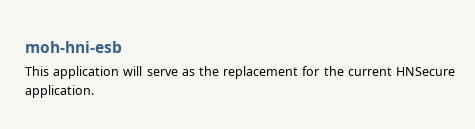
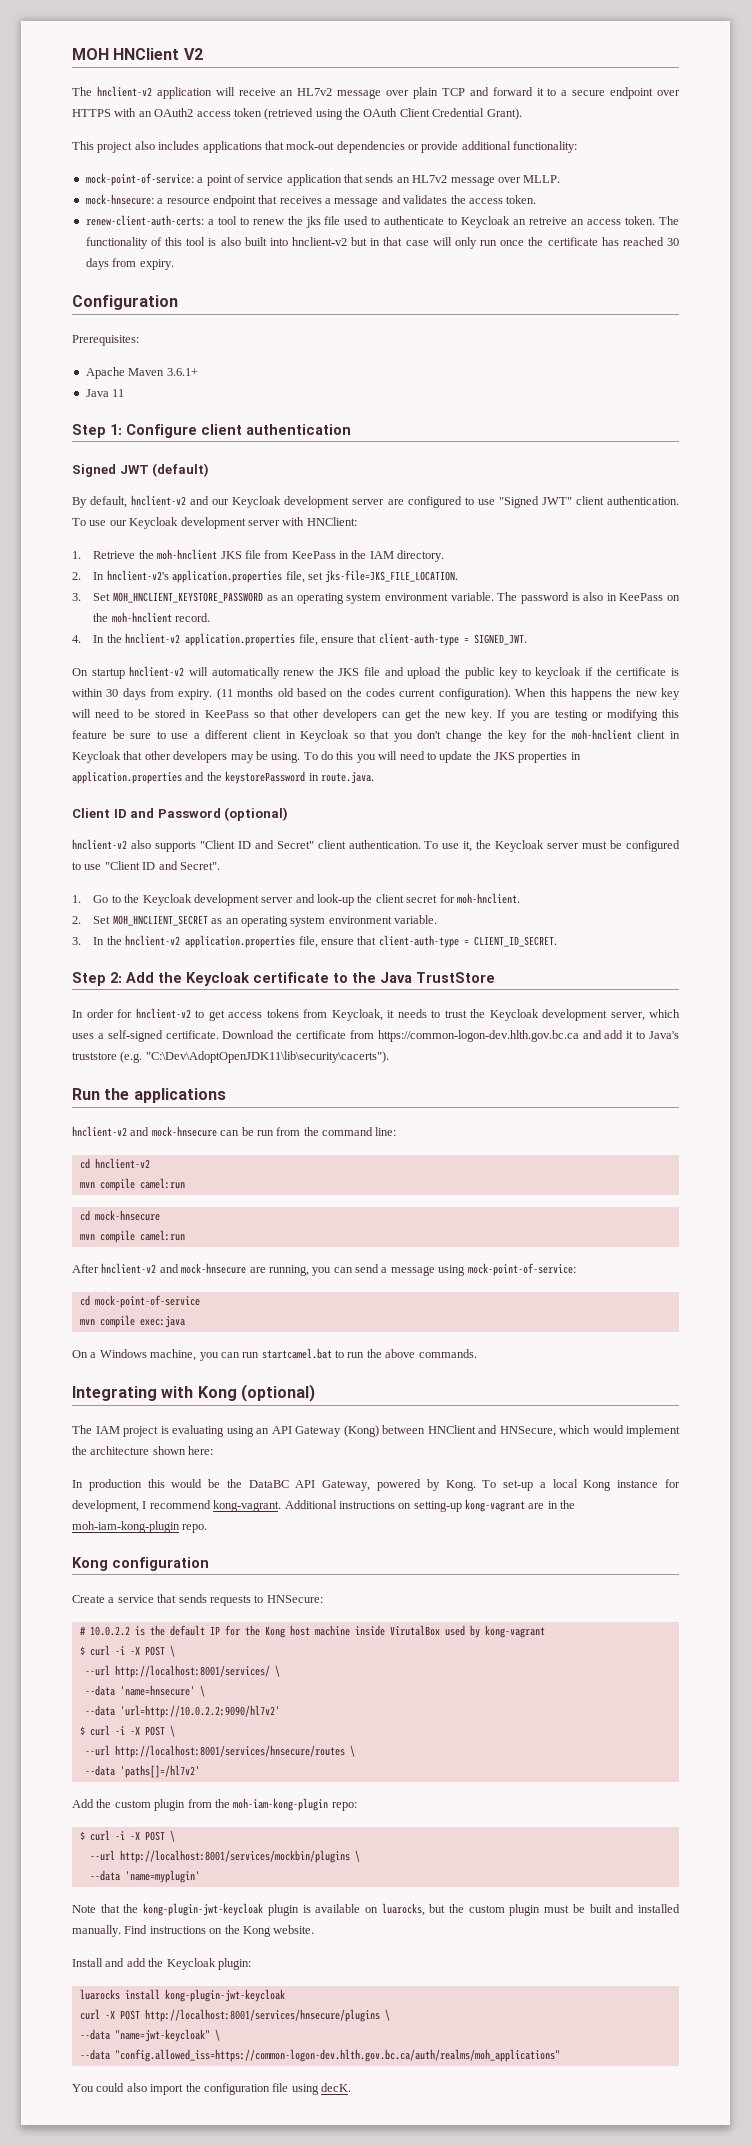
[25,41,122,53] [25,66,455,79] [25,85,94,98] moh-hni-esb // This application will serve as the replacement for the current HNSecure application. -> [72,48,203,60] [72,86,681,99] [72,108,522,120] [72,141,578,153] [85,173,561,186] [85,194,537,207] [85,215,679,228] [85,237,680,249] [85,258,174,270] [72,295,178,310] [72,335,139,346] [85,367,198,379] [85,389,125,397] [72,424,351,438] [72,463,210,477] [72,495,679,508] [72,517,357,529] [72,549,445,562] [72,570,459,583] [72,592,680,604] [93,612,211,623] [72,633,527,646] [72,666,680,679] [72,688,680,700] [72,709,679,721] [72,729,680,742] [72,751,581,763] [72,771,374,784] [72,807,289,821] [72,839,680,852] [72,861,220,870] [72,893,520,906] [72,915,437,927] [72,935,557,948] [72,972,495,986] [72,1008,680,1021] [72,1030,679,1042] [72,1051,389,1063] [72,1088,226,1103] [72,1126,397,1137] [79,1158,150,1169] [79,1178,185,1191] [79,1210,160,1221] [79,1230,185,1243] [72,1263,576,1276] [79,1295,200,1308] [79,1315,185,1328] [72,1348,477,1361] [72,1384,315,1402] [72,1425,680,1437] [72,1446,214,1455] [72,1479,680,1491] [72,1499,576,1512] [72,1521,208,1533] [72,1557,209,1571] [72,1594,323,1606] [79,1625,545,1638] [79,1645,175,1657] [84,1665,280,1678] [84,1685,205,1697] [84,1705,280,1718] [79,1725,175,1737] [84,1745,355,1758] [84,1765,200,1778] [72,1798,357,1811] [79,1830,175,1842] [89,1850,360,1863] [89,1870,200,1883] [72,1903,680,1916] [72,1925,315,1937] [72,1958,251,1970] [79,1989,285,2002] [79,2009,390,2022] [79,2029,220,2042] [79,2049,560,2062] [72,2083,351,2095] MOH HNClient V2 // The hnclient-v2 application will receive an HL7v2 message over plain TCP and forward it to a secure endpoint over HTTPS with an OAuth2 access token (retrieved using the OAuth Client Credential Grant). // This project also includes applications that mock-out dependencies or provide additional functionality: // mock-point-of-service: a point of service application that sends an HL7v2 message over MLLP. // mock-hnsecure: a resource endpoint that receives a message and validates the access token. // renew-client-auth-certs: a tool to renew the jks file used to authenticate to Keycloak an retreive an access token. The functionality of this tool is also built into hnclient-v2 but in that case will only run once the certificate has reached 30 days from expiry. // Configuration // Prerequisites: // Apache Maven 3.6.1+ // Java 11 // Step 1: Configure client authentication // Signed JWT (default) // By default, hnclient-v2 and our Keycloak development server are configured to use "Signed JWT" client authentication. To use our Keycloak development server with HNClient: // 1. Retrieve the moh-hnclient JKS file from KeePass in the IAM directory. // 2. In hnclient-v2's application.properties file, set jks-file=JKS_FILE_LOCATION. // 3. Set MOH_HNCLIENT_KEYSTORE_PASSWORD as an operating system environment variable. The password is also in KeePass on the moh-hnclient record. // 4. In the hnclient-v2 application.properties file, ensure that client-auth-type = SIGNED_JWT. // On startup hnclient-v2 will automatically renew the JKS file and upload the public key to keycloak if the certificate is within 30 days from expiry. (11 months old based on the codes current configuration). When this happens the new key will need to be stored in KeePass so that other developers can get the new key. If you are testing or modifying this feature be sure to use a different client in Keycloak so that you don't change the key for the moh-hnclient client in Keycloak that other developers may be using. To do this you will need to update the JKS properties in application.properties and the keystorePassword in route.java. // Client ID and Password (optional) // hnclient-v2 also supports "Client ID and Secret" client authentication. To use it, the Keycloak server must be configured to use "Client ID and Secret". // 1. Go to the Keycloak development server and look-up the client secret for moh-hnclient. // 2. Set MOH_HNCLIENT_SECRET as an operating system environment variable. // 3. In the hnclient-v2 application.properties file, ensure that client-auth-type = CLIENT_ID_SECRET. // Step 2: Add the Keycloak certificate to the Java TrustStore // In order for hnclient-v2 to get access tokens from Keycloak, it needs to trust the Keycloak development server, which uses a self-signed certificate. Download the certificate from https://common-logon-dev.hlth.gov.bc.ca and add it to Java's truststore (e.g. "C:\Dev\AdoptOpenJDK11\lib\security\cacerts"). // Run the applications // hnclient-v2 and mock-hnsecure can be run from the command line: // cd hnclient-v2 // mvn compile camel:run // cd mock-hnsecure // mvn compile camel:run // After hnclient-v2 and mock-hnsecure are running, you can send a message using mock-point-of-service: // cd mock-point-of-service // mvn compile exec:java // On a Windows machine, you can run startcamel.bat to run the above commands. // Integrating with Kong (optional) // The IAM project is evaluating using an API Gateway (Kong) between HNClient and HNSecure, which would implement the architecture shown here: // In production this would be the DataBC API Gateway, powered by Kong. To set-up a local Kong instance for development, I recommend kong-vagrant. Additional instructions on setting-up kong-vagrant are in the moh-iam-kong-plugin repo. // Kong configuration // Create a service that sends requests to HNSecure: // # 10.0.2.2 is the default IP for the Kong host machine inside VirutalBox used by kong-vagrant // $ curl -i -X POST \ // --url http://localhost:8001/services/ \ // --data 'name=hnsecure' \ // --data 'url=http://10.0.2.2:9090/hl7v2' // $ curl -i -X POST \ // --url http://localhost:8001/services/hnsecure/routes \ // --data 'paths[]=/hl7v2' // Add the custom plugin from the moh-iam-kong-plugin repo: // $ curl -i -X POST \ // --url http://localhost:8001/services/mockbin/plugins \ // --data 'name=myplugin' // Note that the kong-plugin-jwt-keycloak plugin is available on luarocks, but the custom plugin must be built and installed manually. Find instructions on the Kong website. // Install and add the Keycloak plugin: // luarocks install kong-plugin-jwt-keycloak // curl -X POST http://localhost:8001/services/hnsecure/plugins \ // --data "name=jwt-keycloak" \ // --data "config.allowed_iss=https://common-logon-dev.hlth.gov.bc.ca/auth/realms/moh_applications" // You could also import the configuration file using decK.

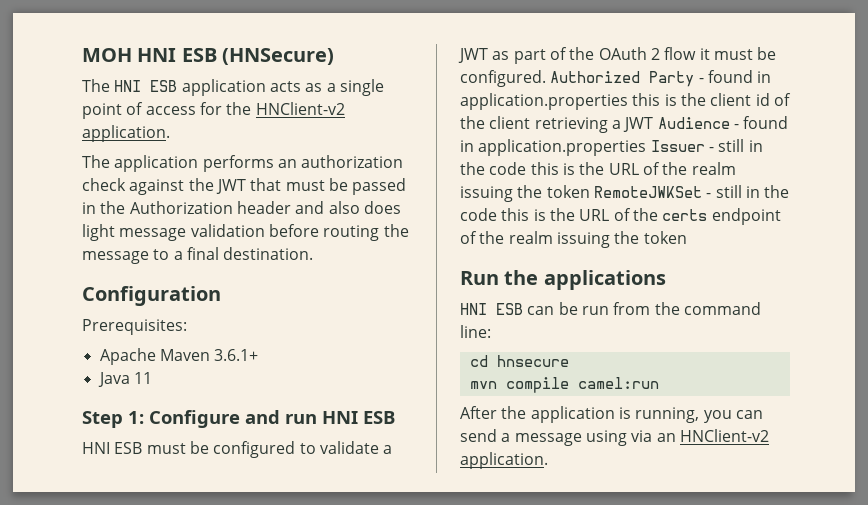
[113,48,203,60] [72,86,681,99] [72,108,522,120] [72,141,578,153] [85,173,561,186] [85,194,537,207] [85,215,679,228] [85,237,680,249] [85,258,174,270] HNClient V2 // The hnclient-v2 application will receive an HL7v2 message over plain TCP and forward it to a secure endpoint over HTTPS with an OAuth2 access token (retrieved using the OAuth Client Credential Grant). // This project also includes applications that mock-out dependencies or provide additional functionality: // mock-point-of-service: a point of service application that sends an HL7v2 message over MLLP. // mock-hnsecure: a resource endpoint that receives a message and validates the access token. // renew-client-auth-certs: a tool to renew the jks file used to authenticate to Keycloak an retreive an access token. The functionality of this tool is also built into hnclient-v2 but in that case will only run once the certificate has reached 30 days from expiry. -> [137,48,335,65] [82,79,384,96] [82,102,345,119] [82,125,170,142] [82,155,404,172] [82,178,407,195] [82,201,401,214] [82,224,409,241] [82,247,314,264] HNI ESB (HNSecure) // The HNI ESB application acts as a single point of access for the HNClient-v2 application. // The application performs an authorization check against the JWT that must be passed in the Authorization header and also does light message validation before routing the message to a final destination.
[201,424,351,435] [72,463,210,477] [72,495,679,508] [72,517,357,529] [72,549,445,562] [72,570,459,583] [72,592,680,604] [93,612,211,623] [72,633,527,646] [72,666,680,679] [72,688,680,700] [72,709,679,721] [72,729,680,742] [72,751,581,763] [72,771,374,784] [72,807,289,821] [72,839,680,852] [72,861,220,870] [72,893,520,906] [72,915,437,927] [72,935,557,948] [72,972,495,986] [72,1008,680,1021] [72,1030,679,1042] [72,1051,389,1063] client authentication // Signed JWT (default) // By default, hnclient-v2 and our Keycloak development server are configured to use "Signed JWT" client authentication. To use our Keycloak development server with HNClient: // 1. Retrieve the moh-hnclient JKS file from KeePass in the IAM directory. // 2. In hnclient-v2's application.properties file, set jks-file=JKS_FILE_LOCATION. // 3. Set MOH_HNCLIENT_KEYSTORE_PASSWORD as an operating system environment variable. The password is also in KeePass on the moh-hnclient record. // 4. In the hnclient-v2 application.properties file, ensure that client-auth-type = SIGNED_JWT. // On startup hnclient-v2 will automatically renew the JKS file and upload the public key to keycloak if the certificate is within 30 days from expiry. (11 months old based on the codes current configuration). When this happens the new key will need to be stored in KeePass so that other developers can get the new key. If you are testing or modifying this feature be sure to use a different client in Keycloak so that you don't change the key for the moh-hnclient client in Keycloak that other developers may be using. To do this you will need to update the JKS properties in application.properties and the keystorePassword in route.java. // Client ID and Password (optional) // hnclient-v2 also supports "Client ID and Secret" client authentication. To use it, the Keycloak server must be configured to use "Client ID and Secret". // 1. Go to the Keycloak development server and look-up the client secret for moh-hnclient. // 2. Set MOH_HNCLIENT_SECRET as an operating system environment variable. // 3. In the hnclient-v2 application.properties file, ensure that client-auth-type = CLIENT_ID_SECRET. // Step 2: Add the Keycloak certificate to the Java TrustStore // In order for hnclient-v2 to get access tokens from Keycloak, it needs to trust the Keycloak development server, which uses a self-signed certificate. Download the certificate from https://common-logon-dev.hlth.gov.bc.ca and add it to Java's truststore (e.g. "C:\Dev\AdoptOpenJDK11\lib\security\cacerts"). -> [245,410,395,424] [82,441,393,458] [458,47,777,64] [460,70,772,87] [460,93,791,110] [460,116,789,133] [460,139,763,156] [460,162,736,175] [460,185,790,202] [460,208,781,225] [460,231,687,248] and run HNI ESB // HNI ESB must be configured to validate a JWT as part of the OAuth 2 flow it must be configured. Authorized Party - found in application.properties this is the client id of the client retrieving a JWT Audience - found in application.properties Issuer - still in the code this is the URL of the realm issuing the token RemoteJWKSet - still in the code this is the URL of the certs endpoint of the realm issuing the token
[72,1126,217,1137] hnclient-v2 and mock-hnsecure -> [460,303,523,315] HNI ESB
[94,1158,150,1169] [79,1178,185,1191] [79,1210,160,1221] hnclient-v2 // mvn compile camel:run // cd mock-hnsecure -> [496,355,569,367] hnsecure
[101,1263,266,1274] hnclient-v2 and mock-hnsecure are -> [501,406,631,423] the application is
[467,1263,576,1276] [79,1295,200,1308] [79,1315,185,1328] [72,1348,477,1361] [72,1384,315,1402] [72,1425,680,1437] [72,1446,214,1455] [72,1479,680,1491] [72,1499,576,1512] [72,1521,208,1533] [72,1557,209,1571] [72,1594,323,1606] [79,1625,545,1638] [79,1645,175,1657] [84,1665,280,1678] [84,1685,205,1697] [84,1705,280,1718] [79,1725,175,1737] [84,1745,355,1758] [84,1765,200,1778] [72,1798,357,1811] [79,1830,175,1842] [89,1850,360,1863] [89,1870,200,1883] [72,1903,680,1916] [72,1925,315,1937] [72,1958,251,1970] [79,1989,285,2002] [79,2009,390,2022] [79,2029,220,2042] [79,2049,560,2062] [72,2083,351,2095] mock-point-of-service: // cd mock-point-of-service // mvn compile exec:java // On a Windows machine, you can run startcamel.bat to run the above commands. // Integrating with Kong (optional) // The IAM project is evaluating using an API Gateway (Kong) between HNClient and HNSecure, which would implement the architecture shown here: // In production this would be the DataBC API Gateway, powered by Kong. To set-up a local Kong instance for development, I recommend kong-vagrant. Additional instructions on setting-up kong-vagrant are in the moh-iam-kong-plugin repo. // Kong configuration // Create a service that sends requests to HNSecure: // # 10.0.2.2 is the default IP for the Kong host machine inside VirutalBox used by kong-vagrant // $ curl -i -X POST \ // --url http://localhost:8001/services/ \ // --data 'name=hnsecure' \ // --data 'url=http://10.0.2.2:9090/hl7v2' // $ curl -i -X POST \ // --url http://localhost:8001/services/hnsecure/routes \ // --data 'paths[]=/hl7v2' // Add the custom plugin from the moh-iam-kong-plugin repo: // $ curl -i -X POST \ // --url http://localhost:8001/services/mockbin/plugins \ // --data 'name=myplugin' // Note that the kong-plugin-jwt-keycloak plugin is available on luarocks, but the custom plugin must be built and installed manually. Find instructions on the Kong website. // Install and add the Keycloak plugin: // luarocks install kong-plugin-jwt-keycloak // curl -X POST http://localhost:8001/services/hnsecure/plugins \ // --data "name=jwt-keycloak" \ // --data "config.allowed_iss=https://common-logon-dev.hlth.gov.bc.ca/auth/realms/moh_applications" // You could also import the configuration file using decK. -> [631,429,769,442] [460,452,548,469] via an HNClient-v2 application.

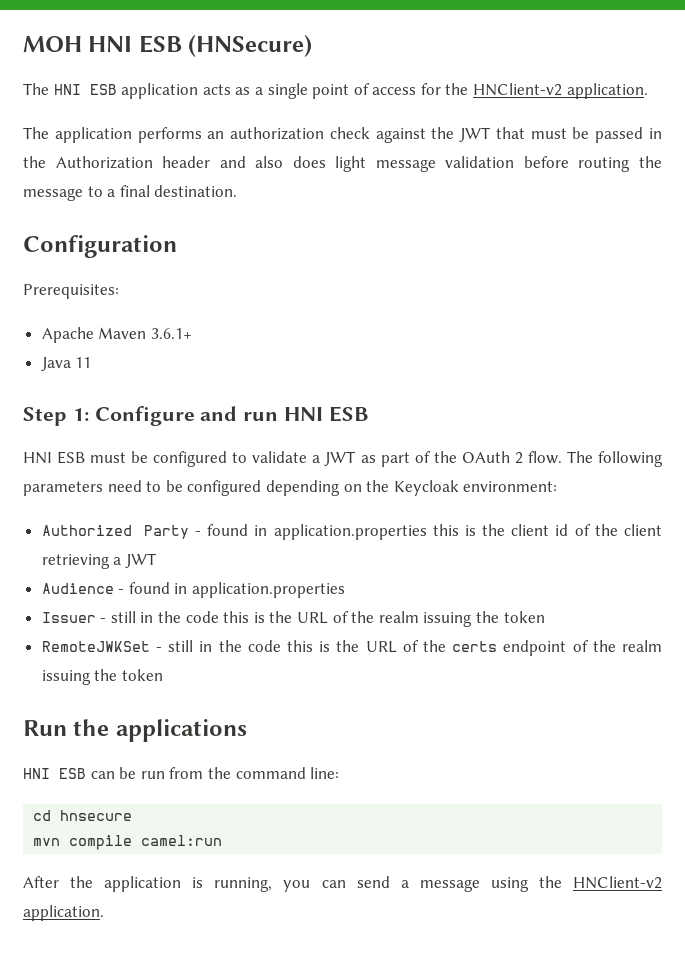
[664,47,777,60] [460,70,546,87] flow it must be configured. -> [527,451,663,467] [23,480,558,496] flow. The following parameters need to be configured depending on the Keycloak environment: //
(654, 124) none -> (156, 560) //
(647, 147) none -> (346, 590) //
(590, 191) none -> (545, 617) //
[631,430,676,442] via an -> [538,876,562,888] the

